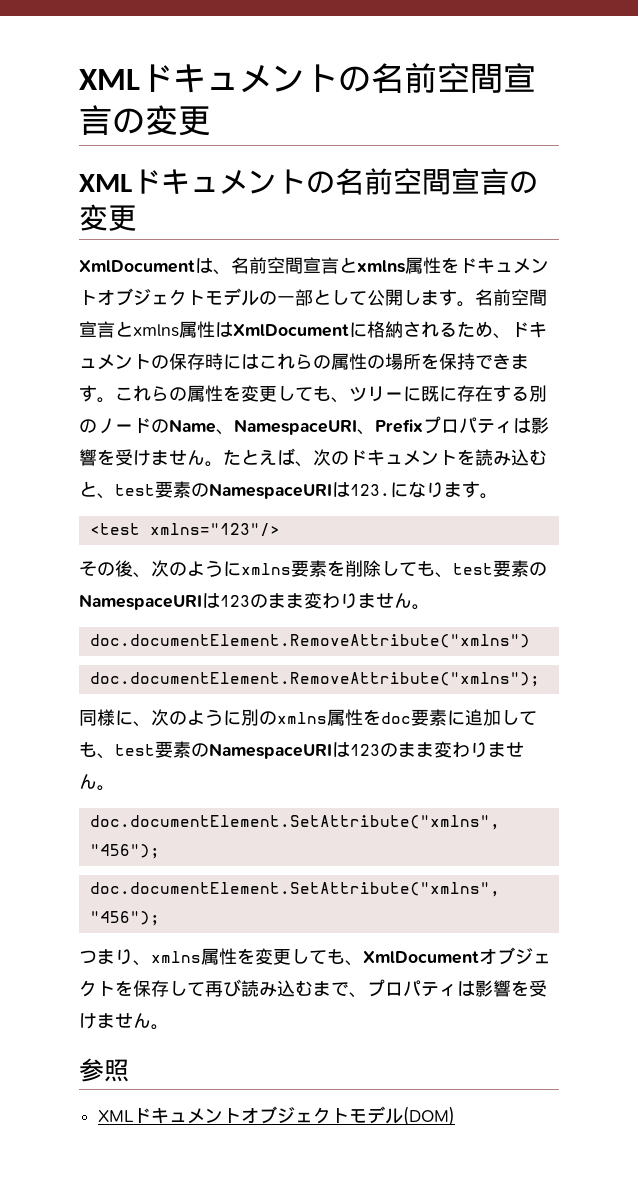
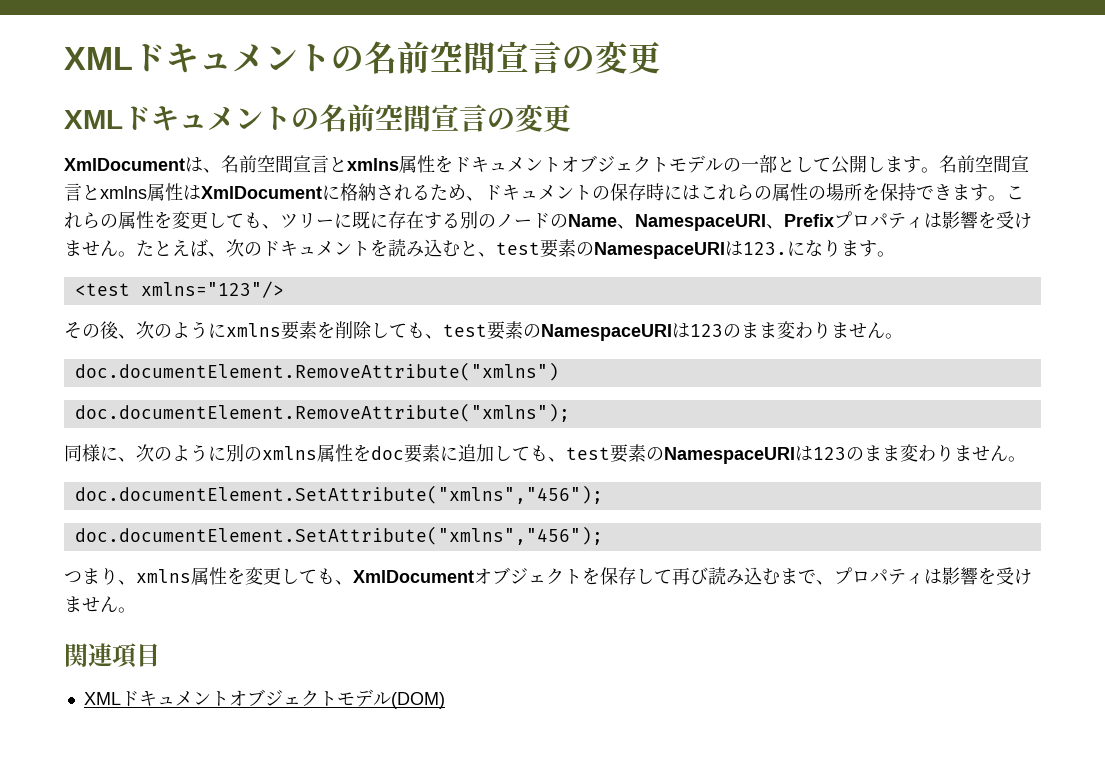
[79,1058,129,1082] 参照 -> [64,643,160,668] 関連項目

